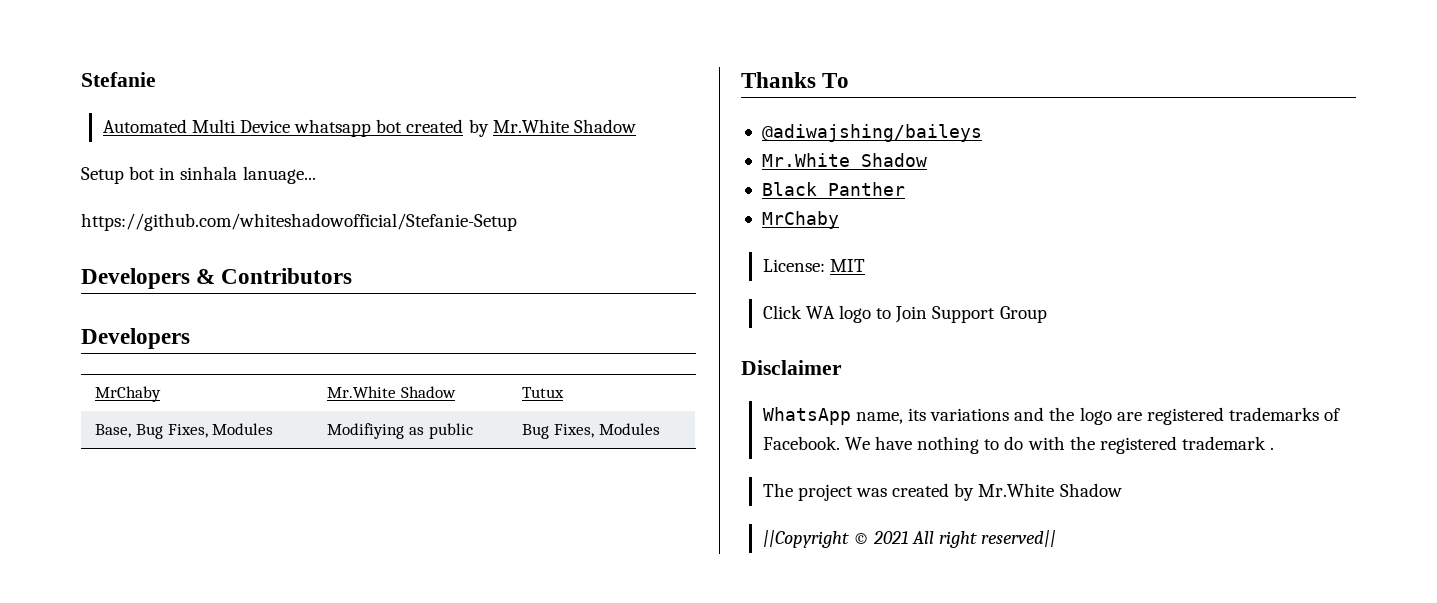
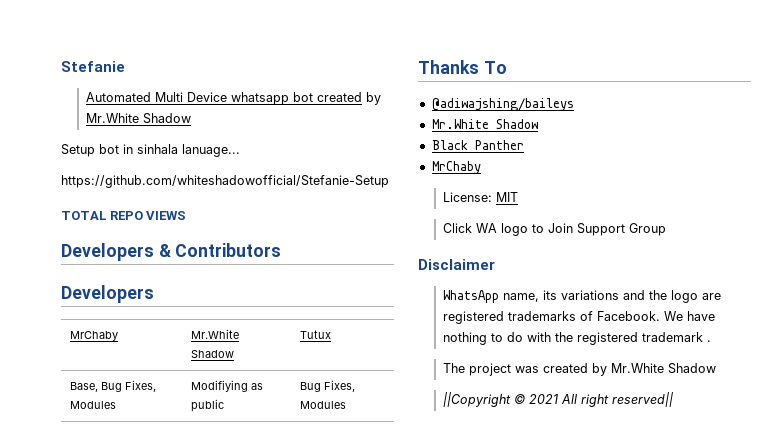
(517, 222) none -> [61,211,187,220] // TOTAL REPO VIEWS

